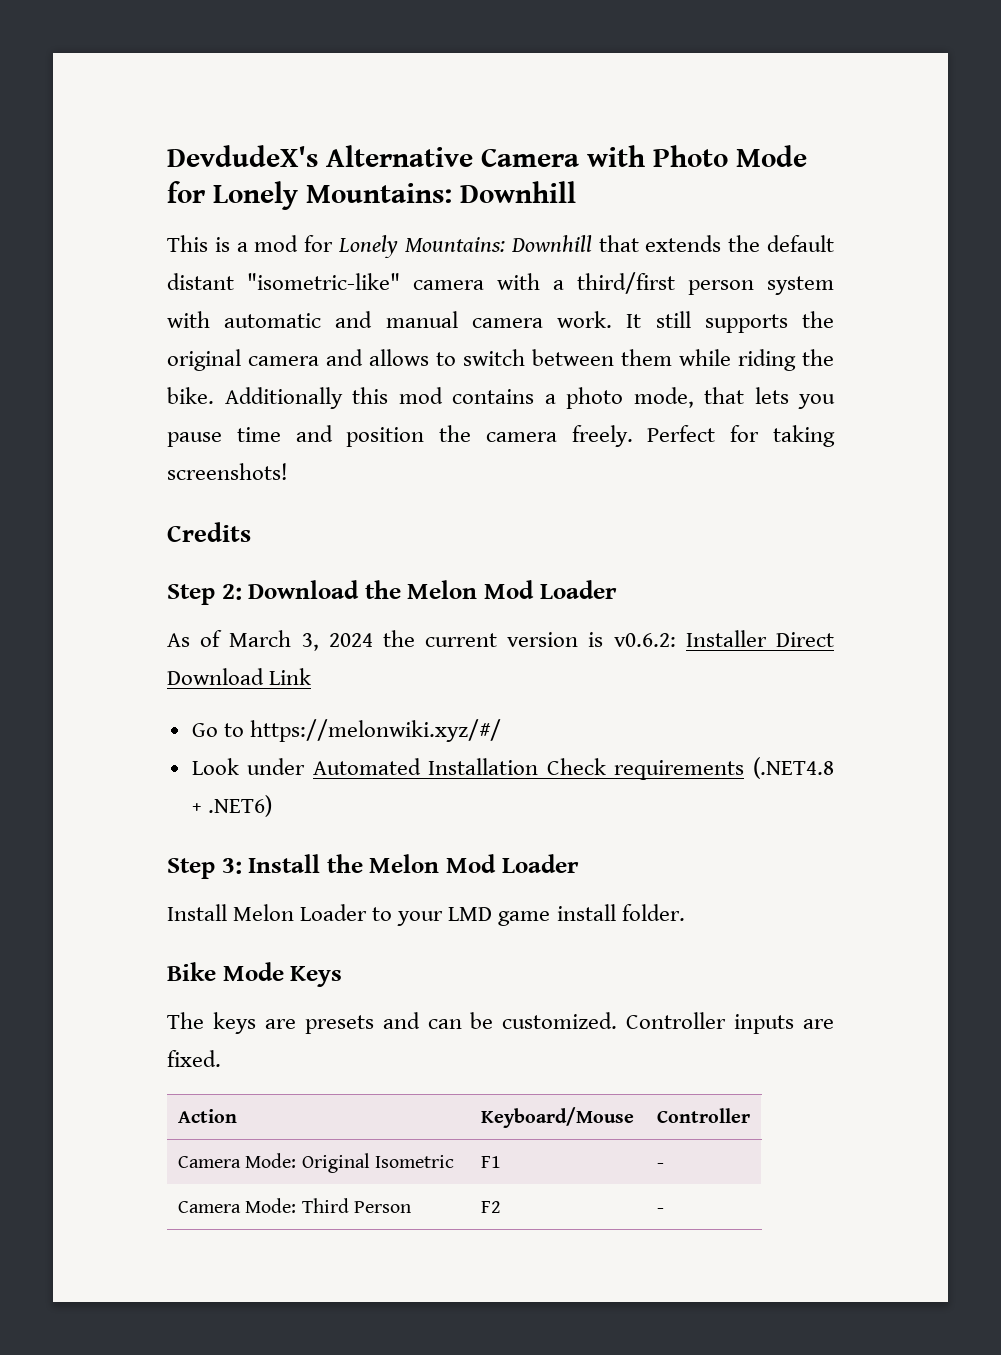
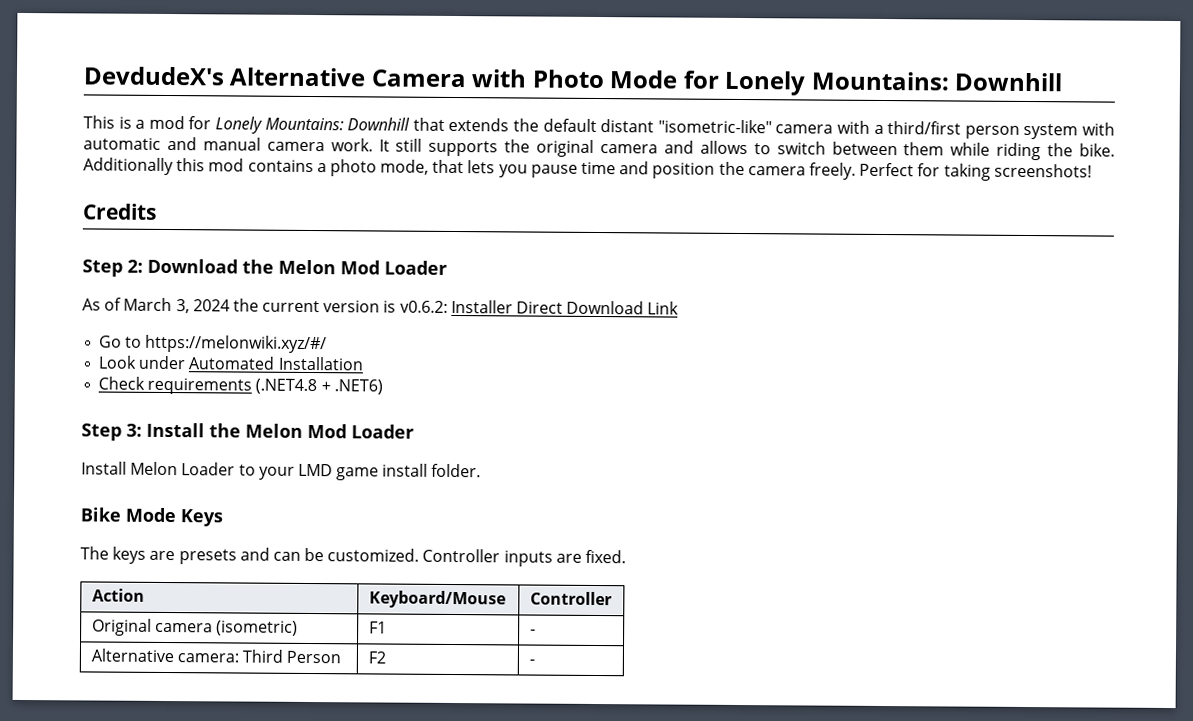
(539, 766) none -> (364, 363) //
[177,1153,455,1173] Camera Mode: Original Isometric -> [91,618,299,636] Original camera (isometric)
[177,1198,297,1213] Camera Mode: -> [90,648,239,663] Alternative camera:

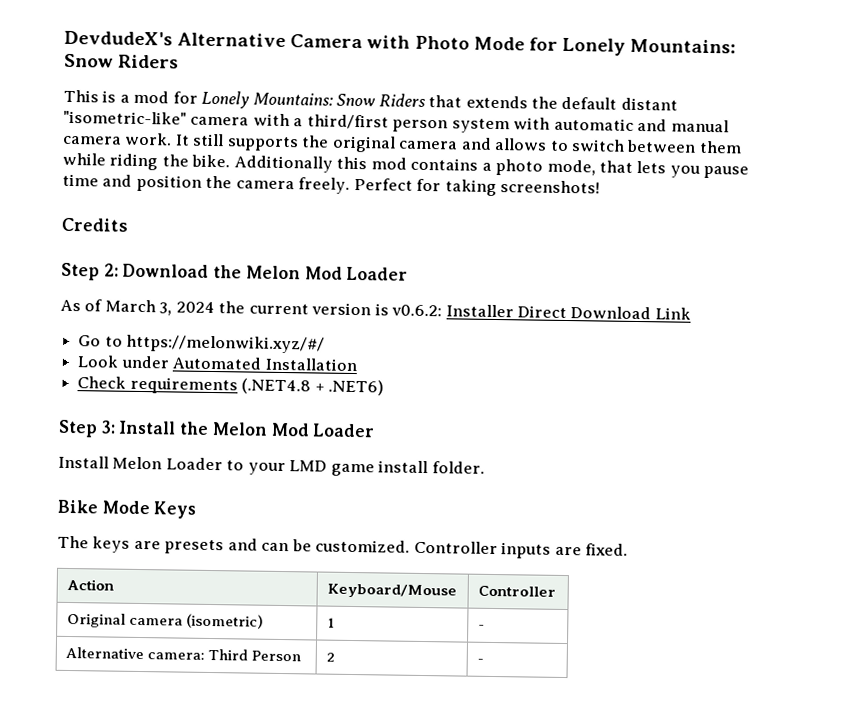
[954,72,1064,92] Downhill -> [64,53,180,69] Snow Riders
[347,117,411,131] Downhill -> [336,93,426,107] Snow Riders
[368,621,387,634] F1 -> [326,617,335,628] 1
[367,651,386,664] F2 -> [325,652,335,662] 2

